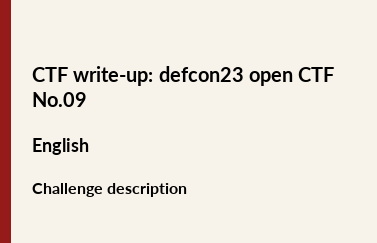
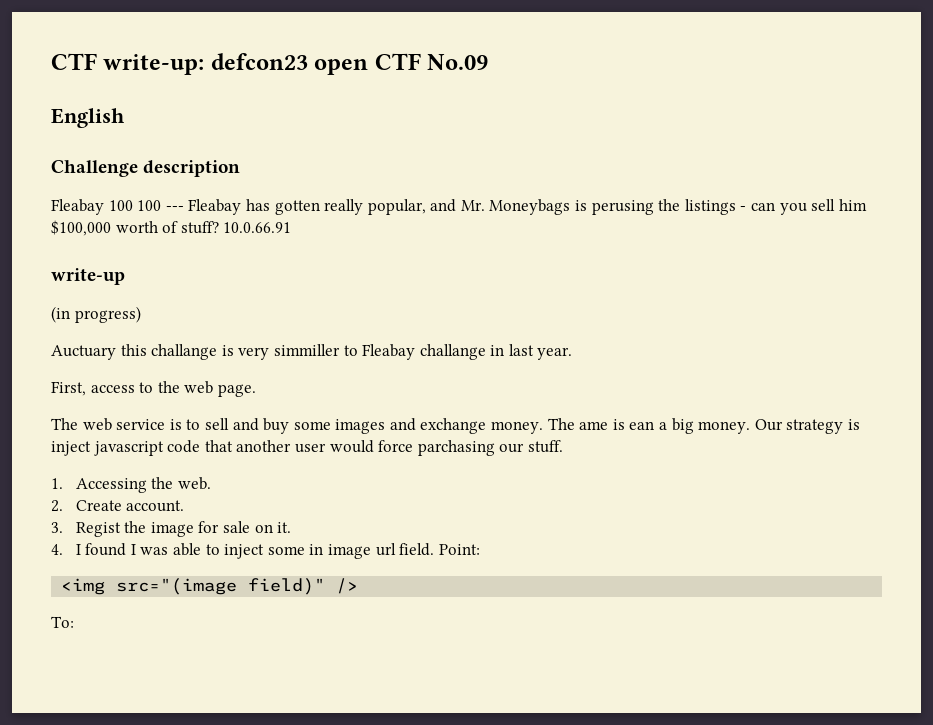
(188, 190) none -> [51,199,867,215] [51,220,292,236] [51,268,125,285] [51,306,141,323] [51,344,573,360] [51,381,256,397] [51,418,860,434] [51,440,563,456] [51,477,211,493] [51,500,185,512] [51,521,292,537] [51,543,480,559] [61,578,359,595] [51,616,74,628] // Fleabay 100 100 --- Fleabay has gotten really popular, and Mr. Moneybags is perusing the listings - can you sell him $100,000 worth of stuff? 10.0.66.91 // write-up // (in progress) // Auctuary this challange is very simmiller to Fleabay challange in last year. // First, access to the web page. // The web service is to sell and buy some images and exchange money. The ame is ean a big money. Our strategy is inject javascript code that another user would force parchasing our stuff. // 1. Accessing the web. // 2. Create account. // 3. Regist the image for sale on it. // 4. I found I was able to inject some in image url field. Point: // <img src="(image field)" /> // To:

